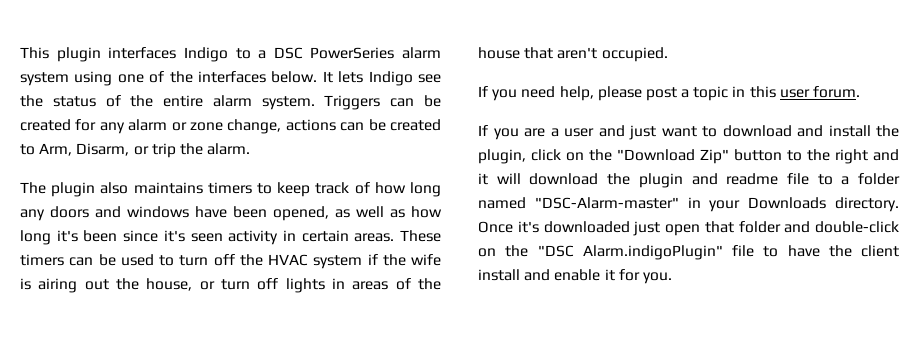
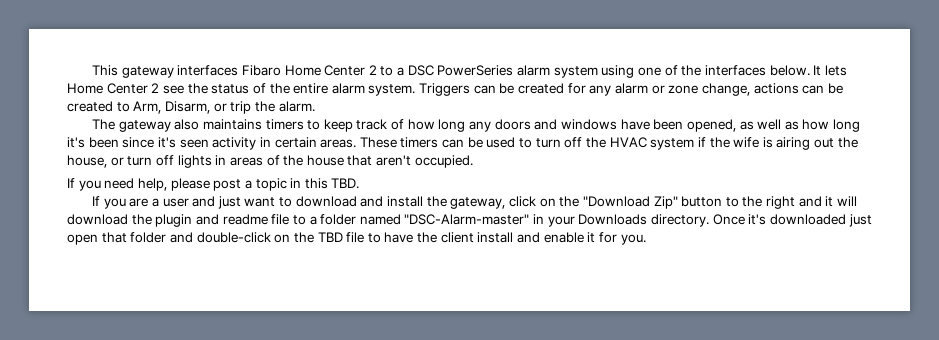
[56,47,228,62] plugin interfaces Indigo -> [121,65,377,78] gateway interfaces Fibaro Home Center 2
[368,71,413,86] Indigo -> [67,83,160,94] Home Center 2
[51,182,96,197] plugin -> [118,120,171,132] gateway
[779,86,861,98] user forum. -> [331,178,360,189] TBD.
[478,149,526,164] plugin, -> [450,197,506,209] gateway,
[537,245,723,260] "DSC Alarm.indigoPlugin" -> [317,232,343,242] TBD

